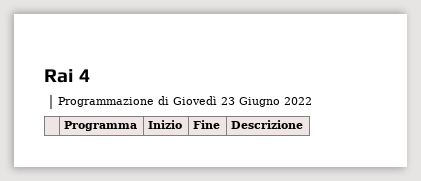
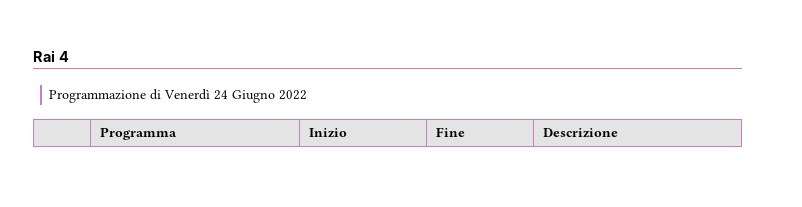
[172,96,235,105] Giovedì 23 -> [164,89,229,100] Venerdì 24

